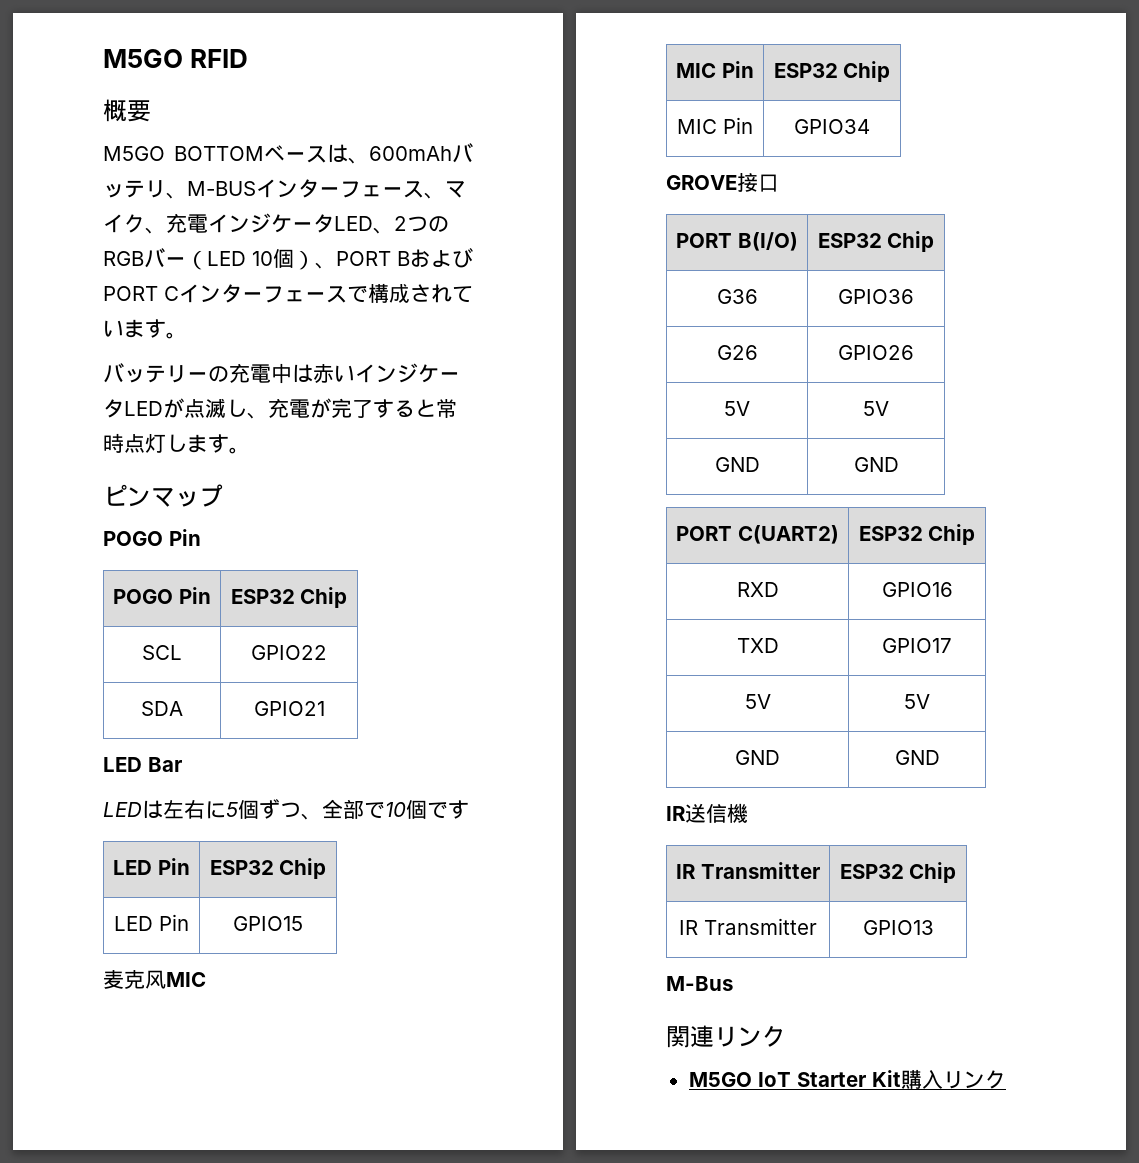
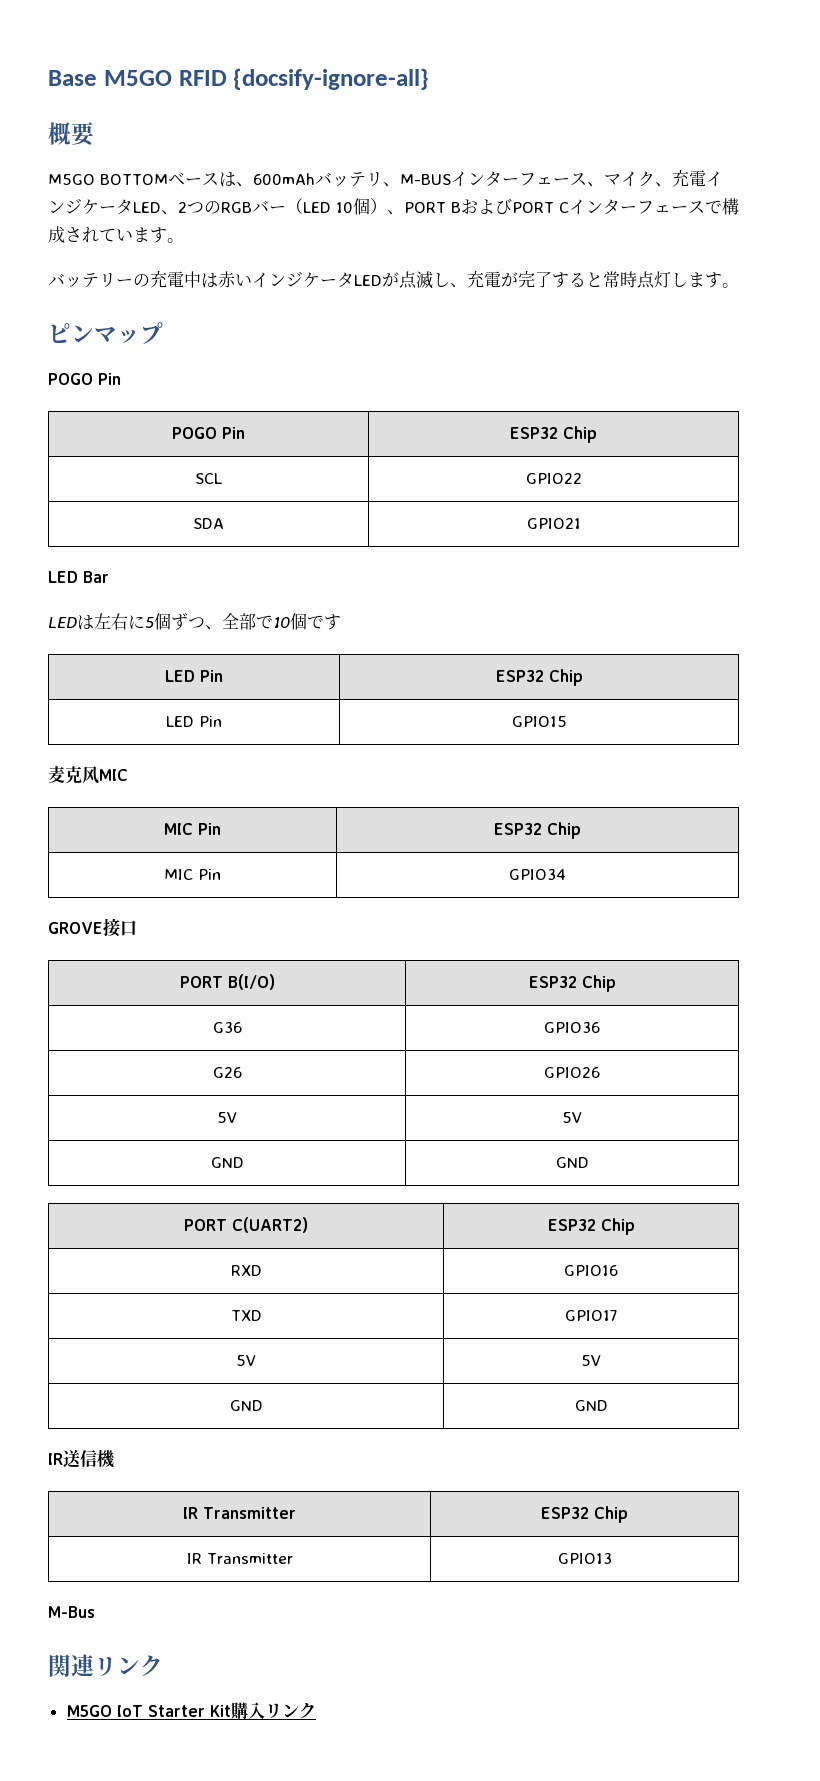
(103, 58) none -> [48,70,97,86] Base
(249, 58) none -> [233,68,430,90] {docsify-ignore-all}

